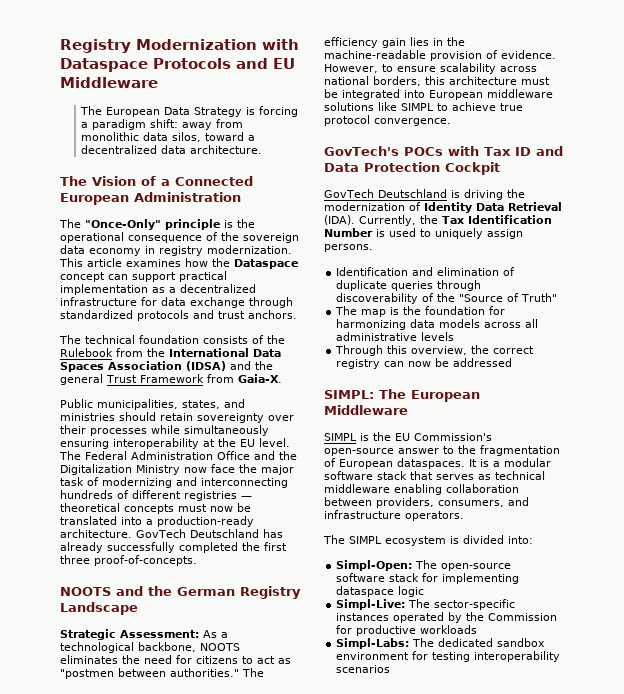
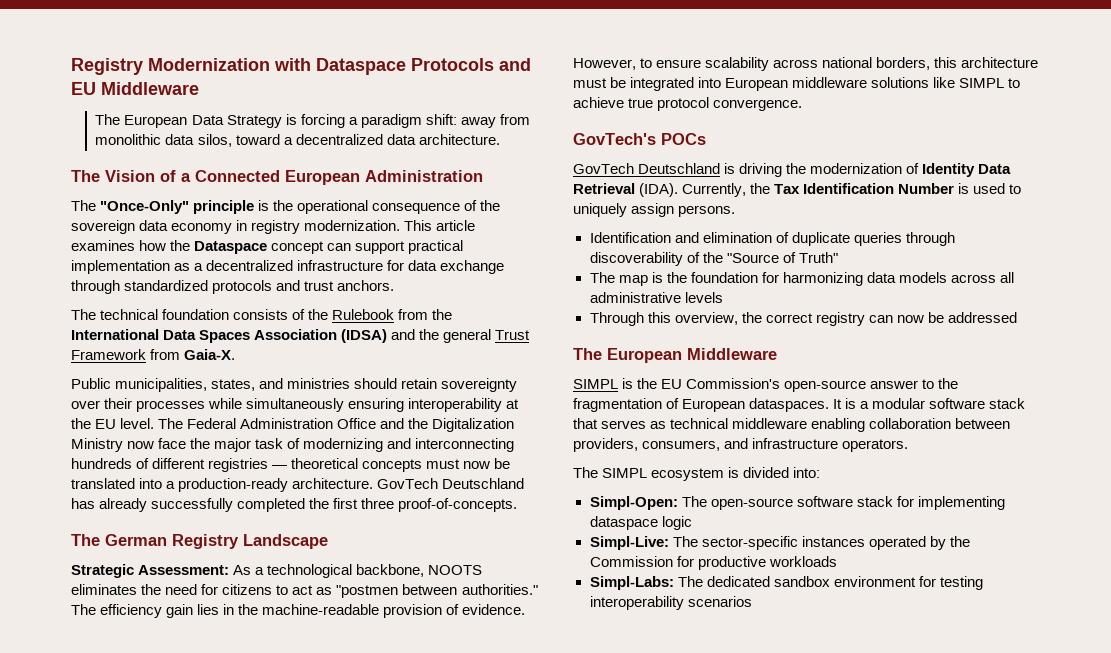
[60,586,172,596] NOOTS and the -> [71,534,100,546] The
[447,146,563,156] [324,162,500,175] with Tax ID and Data Protection Cockpit -> (706, 139) none
[324,390,374,399] SIMPL: -> (1017, 317) none

